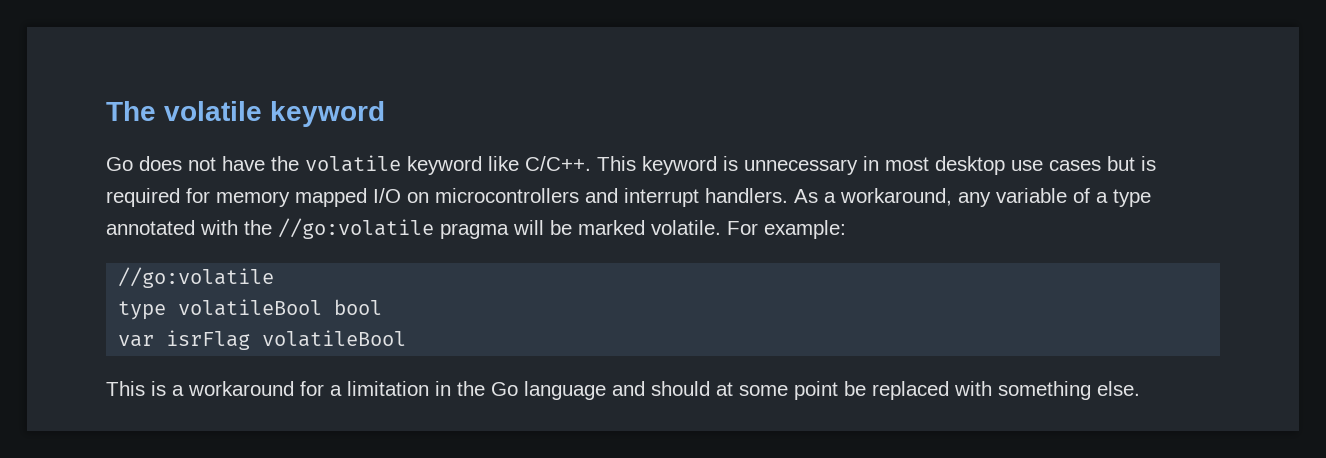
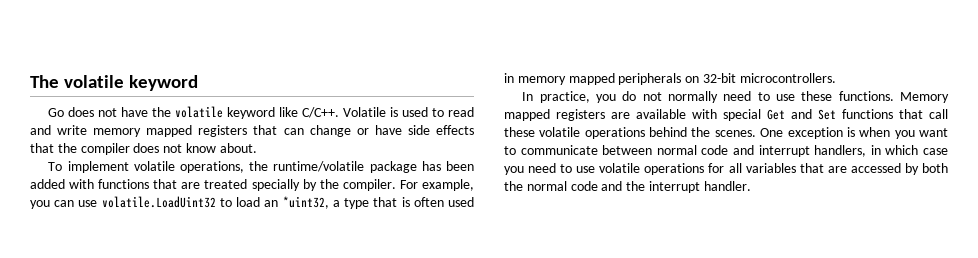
[597,156,1156,175] [106,188,1151,207] [106,218,846,239] [118,267,275,288] [118,299,383,320] [118,330,407,350] [106,381,1140,400] This keyword is unnecessary in most desktop use cases but is required for memory mapped I/O on microcontrollers and interrupt handlers. As a workaround, any variable of a type annotated with the //go:volatile pragma will be marked volatile. For example: // //go:volatile // type volatileBool bool // var isrFlag volatileBool // This is a workaround for a limitation in the Go language and should at some point be replaced with something else. -> [343,107,475,117] [30,125,474,137] [30,143,257,155] [48,161,474,173] [30,179,474,191] [30,196,474,209] [504,73,836,85] [522,91,949,103] [504,109,948,121] [504,127,948,139] [504,145,948,157] [504,163,948,175] [504,181,751,193] Volatile is used to read and write memory mapped registers that can change or have side effects that the compiler does not know about. // To implement volatile operations, the runtime/volatile package has been added with functions that are treated specially by the compiler. For example, you can use volatile.LoadUint32 to load an *uint32, a type that is often used in memory mapped peripherals on 32-bit microcontrollers. // In practice, you do not normally need to use these functions. Memory mapped registers are available with special Get and Set functions that call these volatile operations behind the scenes. One exception is when you want to communicate between normal code and interrupt handlers, in which case you need to use volatile operations for all variables that are accessed by both the normal code and the interrupt handler.

